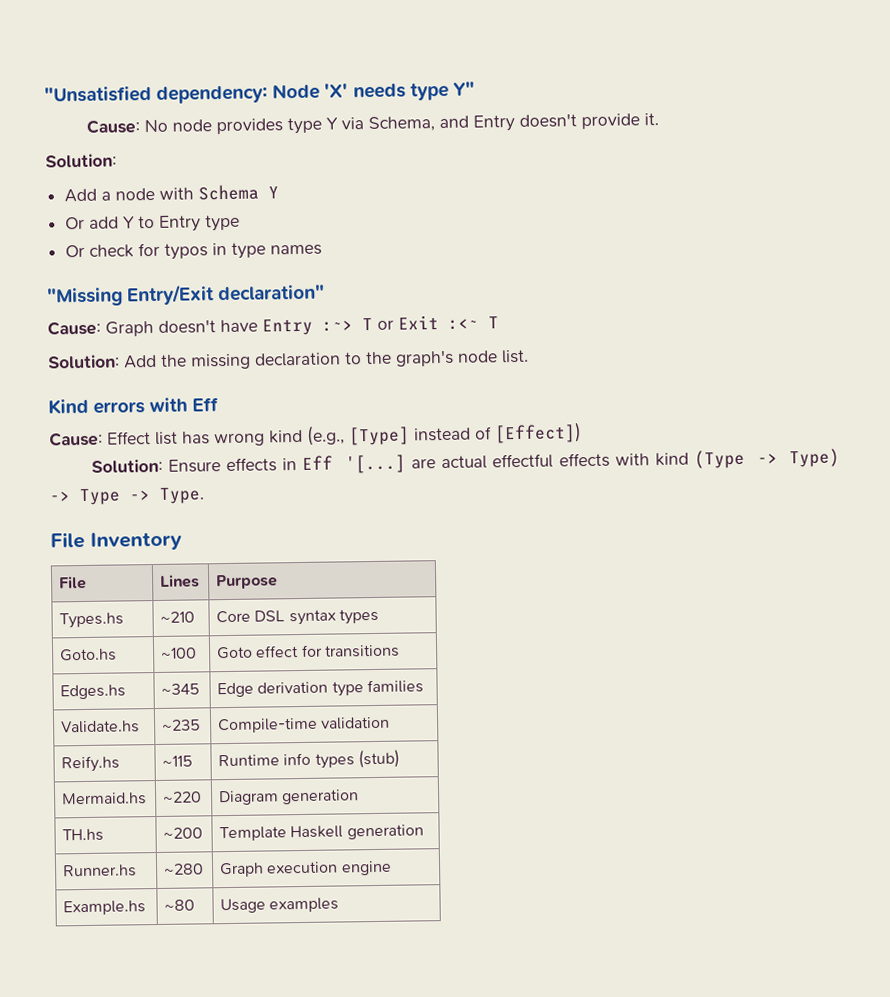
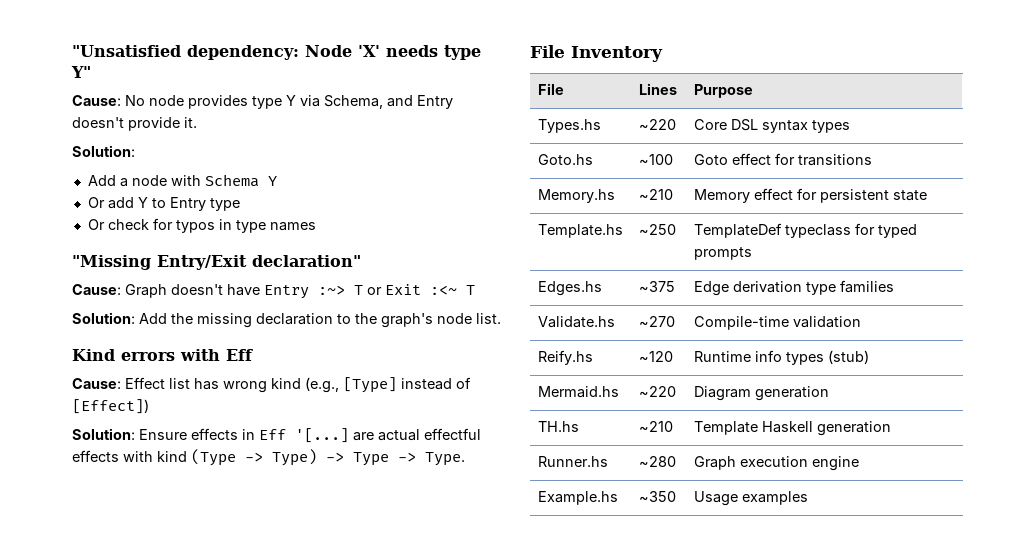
[160,611,196,623] ~210 -> [638,119,676,130] ~220
(401, 651) none -> [537,189,615,203] [638,189,673,200] [693,188,927,203] [537,224,623,238] [638,224,676,235] [693,223,917,238] [693,247,752,260] // Memory.hs | ~210 | Memory effect for persistent state // Template.hs | ~250 | TemplateDef typeclass for typed prompts
[161,683,201,695] ~345 -> [638,281,675,292] ~375
[162,719,202,731] ~235 -> [638,316,675,327] ~270
[162,755,194,767] ~115 -> [638,351,673,362] ~120
[163,827,204,839] ~200 -> [638,421,673,432] ~210
[164,899,196,911] ~80 -> [638,491,676,502] ~350

